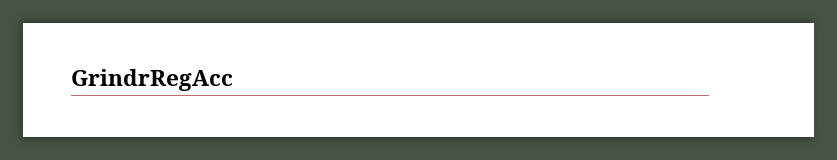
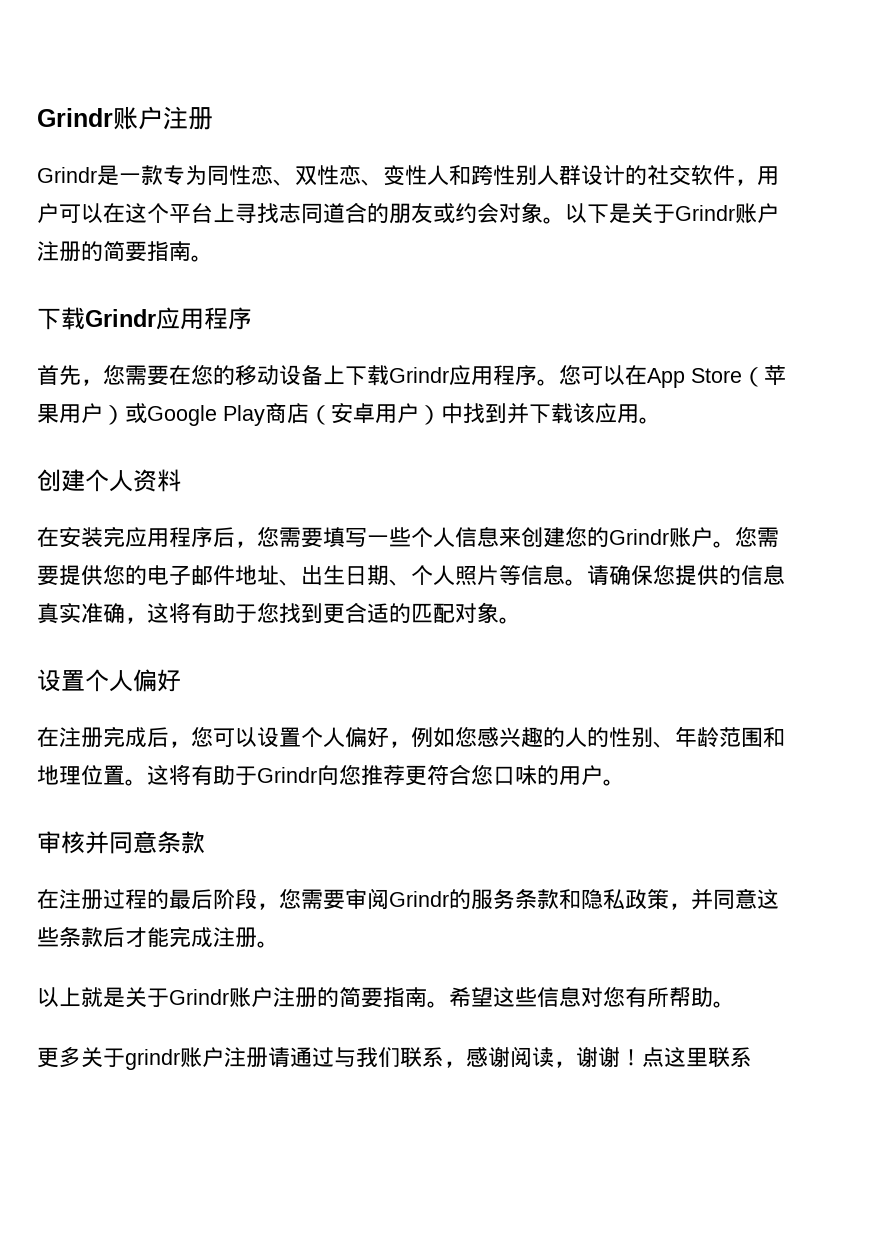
[71,69,233,91] GrindrRegAcc -> [37,106,213,130] [37,165,779,186] [37,202,779,224] [37,241,213,262] [37,307,252,330] [37,364,786,388] [37,403,661,426] [37,469,181,492] [37,526,779,548] [37,564,785,586] [37,602,521,624] [37,669,181,692] [37,726,785,748] [37,764,625,786] [37,831,205,854] [37,888,779,910] [37,926,279,948] [37,986,735,1008] [37,1046,752,1070] Grindr账户注册 // Grindr是一款专为同性恋、双性恋、变性人和跨性别人群设计的社交软件，用户可以在这个平台上寻找志同道合的朋友或约会对象。以下是关于Grindr账户注册的简要指南。 // 下载Grindr应用程序 // 首先，您需要在您的移动设备上下载Grindr应用程序。您可以在App Store（苹果用户）或Google Play商店（安卓用户）中找到并下载该应用。 // 创建个人资料 // 在安装完应用程序后，您需要填写一些个人信息来创建您的Grindr账户。您需要提供您的电子邮件地址、出生日期、个人照片等信息。请确保您提供的信息真实准确，这将有助于您找到更合适的匹配对象。 // 设置个人偏好 // 在注册完成后，您可以设置个人偏好，例如您感兴趣的人的性别、年龄范围和地理位置。这将有助于Grindr向您推荐更符合您口味的用户。 // 审核并同意条款 // 在注册过程的最后阶段，您需要审阅Grindr的服务条款和隐私政策，并同意这些条款后才能完成注册。 // 以上就是关于Grindr账户注册的简要指南。希望这些信息对您有所帮助。 // 更多关于grindr账户注册请通过与我们联系，感谢阅读，谢谢！点这里联系

